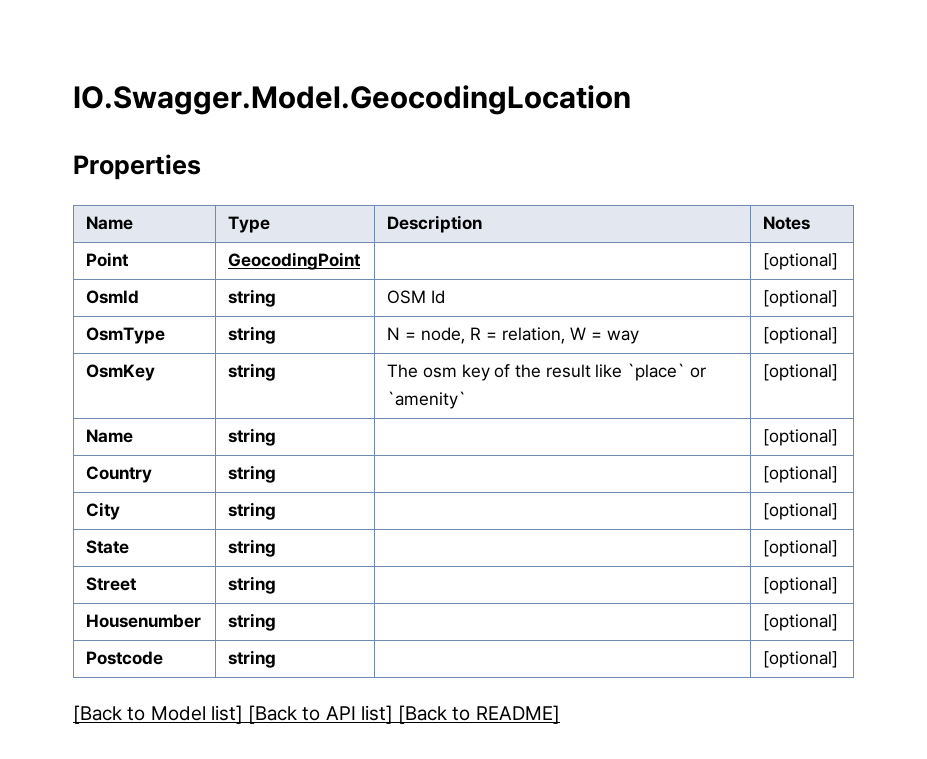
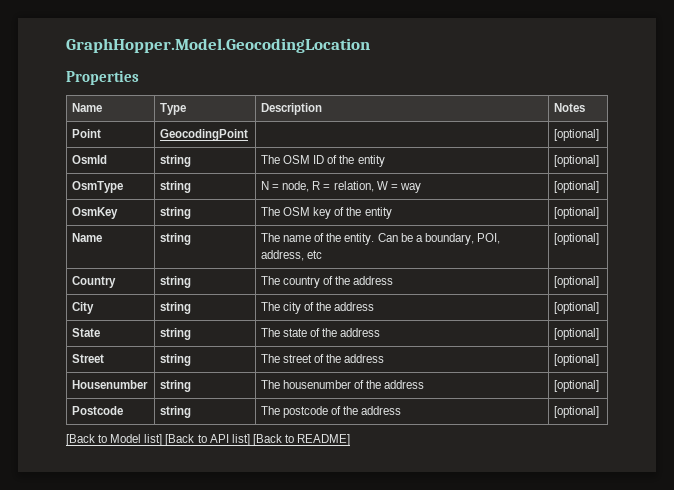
[73,85,631,115] IO.Swagger.Model.GeocodingLocation -> [66,38,370,53] GraphHopper.Model.GeocodingLocation
[387,290,445,304] OSM Id -> [261,155,385,167] The OSM ID of the entity
[422,367,457,378] osm -> [283,207,311,216] OSM
[545,363,706,381] [387,391,467,409] [763,364,839,381] [86,429,134,443] [228,428,277,446] [763,429,839,446] [86,466,153,483] [228,465,277,483] [763,466,839,483] [86,502,121,520] [228,502,277,520] [763,503,839,520] [86,540,130,554] [228,539,277,557] [763,540,839,557] [86,577,138,591] [228,576,277,594] [763,577,839,594] [86,614,202,628] [228,613,277,631] [763,614,839,631] [86,651,164,665] [228,650,277,668] result like `place` or `amenity` | [optional] // Name | string | | [optional] // Country | string | | [optional] // City | string | | [optional] // State | string | | [optional] // Street | string | | [optional] // Housenumber | string | | [optional] // Postcode | string | -> [364,207,392,219] [554,207,600,219] [72,233,103,242] [160,233,192,245] [261,233,501,245] [261,250,323,261] [554,233,600,245] [72,276,117,288] [160,276,192,288] [261,276,394,288] [554,276,600,288] [72,302,95,314] [160,302,192,314] [261,302,375,314] [554,302,600,314] [72,328,101,337] [160,328,192,340] [261,328,381,337] [554,328,600,340] [72,354,105,363] [160,354,192,366] [261,354,385,363] [554,354,600,366] [72,380,149,389] [160,380,192,392] [261,380,425,389] [554,380,600,392] [72,406,124,415] [160,406,192,418] [261,406,402,418] entity | [optional] // Name | string | The name of the entity. Can be a boundary, POI, address, etc | [optional] // Country | string | The country of the address | [optional] // City | string | The city of the address | [optional] // State | string | The state of the address | [optional] // Street | string | The street of the address | [optional] // Housenumber | string | The housenumber of the address | [optional] // Postcode | string | The postcode of the address

